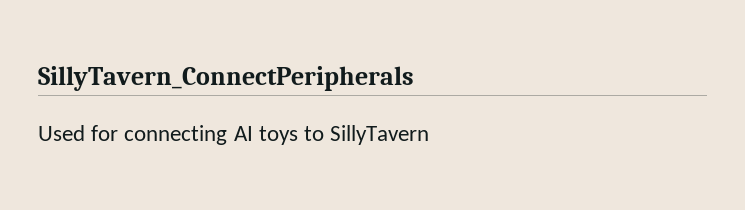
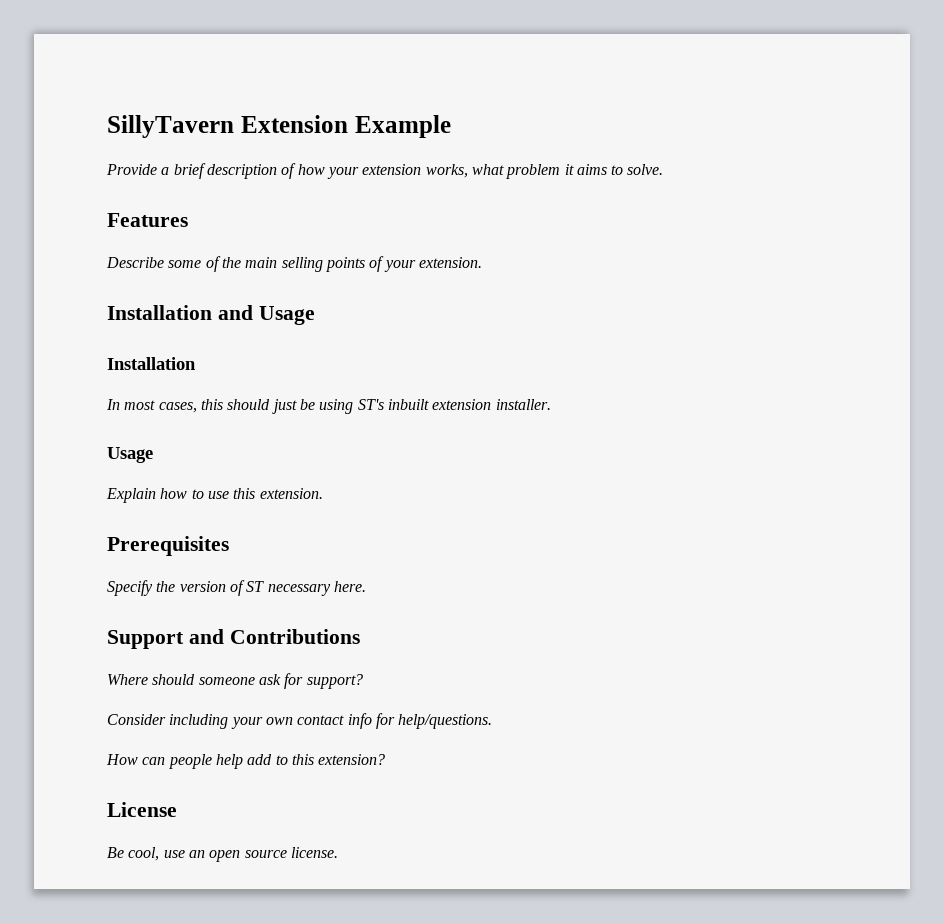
[38,66,414,91] [38,125,430,145] SillyTavern_ConnectPeripherals // Used for connecting AI toys to SillyTavern -> [107,115,451,138] [106,163,664,179] [107,213,188,227] [106,256,482,272] [107,305,315,325] [107,357,196,370] [106,399,551,414] [107,447,153,463] [106,488,323,503] [107,536,229,556] [107,580,366,596] [107,629,360,649] [107,673,363,689] [107,713,493,729] [106,754,386,769] [107,802,177,817] [107,847,338,862] SillyTavern Extension Example // Provide a brief description of how your extension works, what problem it aims to solve. // Features // Describe some of the main selling points of your extension. // Installation and Usage // Installation // In most cases, this should just be using ST's inbuilt extension installer. // Usage // Explain how to use this extension. // Prerequisites // Specify the version of ST necessary here. // Support and Contributions // Where should someone ask for support? // Consider including your own contact info for help/questions. // How can people help add to this extension? // License // Be cool, use an open source license.

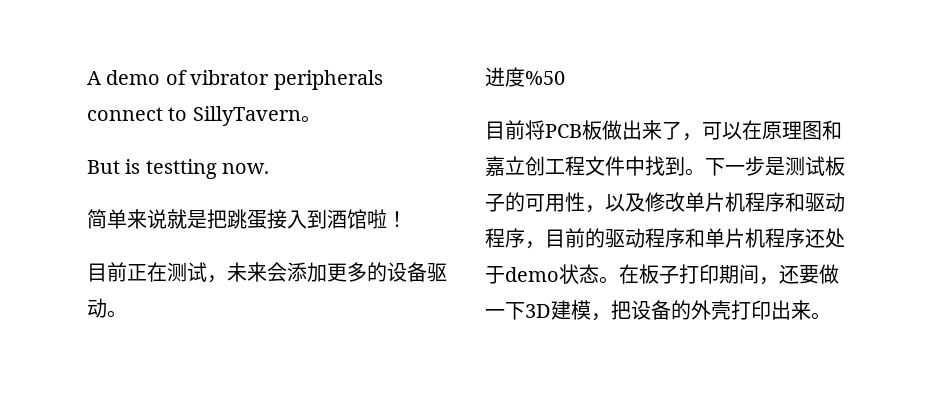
[107,115,451,138] [106,163,664,179] [107,213,188,227] [106,256,482,272] [107,305,315,325] [107,357,196,370] [106,399,551,414] [107,447,153,463] [106,488,323,503] [107,536,229,556] [107,580,366,596] [107,629,360,649] [107,673,363,689] [107,713,493,729] [106,754,386,769] [107,802,177,817] [107,847,338,862] SillyTavern Extension Example // Provide a brief description of how your extension works, what problem it aims to solve. // Features // Describe some of the main selling points of your extension. // Installation and Usage // Installation // In most cases, this should just be using ST's inbuilt extension installer. // Usage // Explain how to use this extension. // Prerequisites // Specify the version of ST necessary here. // Support and Contributions // Where should someone ask for support? // Consider including your own contact info for help/questions. // How can people help add to this extension? // License // Be cool, use an open source license. -> [87,70,383,90] [87,106,321,126] [87,159,270,179] [87,209,407,229] [87,262,447,283] [87,298,127,318] [485,67,565,87] [485,120,842,141] [485,156,845,177] [485,192,845,213] [485,228,845,249] [485,264,839,285] [485,300,831,321] A demo of vibrator peripherals connect to SillyTavern。 // But is testting now. // 简单来说就是把跳蛋接入到酒馆啦！ // 目前正在测试，未来会添加更多的设备驱动。 // 进度%50 // 目前将PCB板做出来了，可以在原理图和嘉立创工程文件中找到。下一步是测试板子的可用性，以及修改单片机程序和驱动程序，目前的驱动程序和单片机程序还处于demo状态。在板子打印期间，还要做一下3D建模，把设备的外壳打印出来。

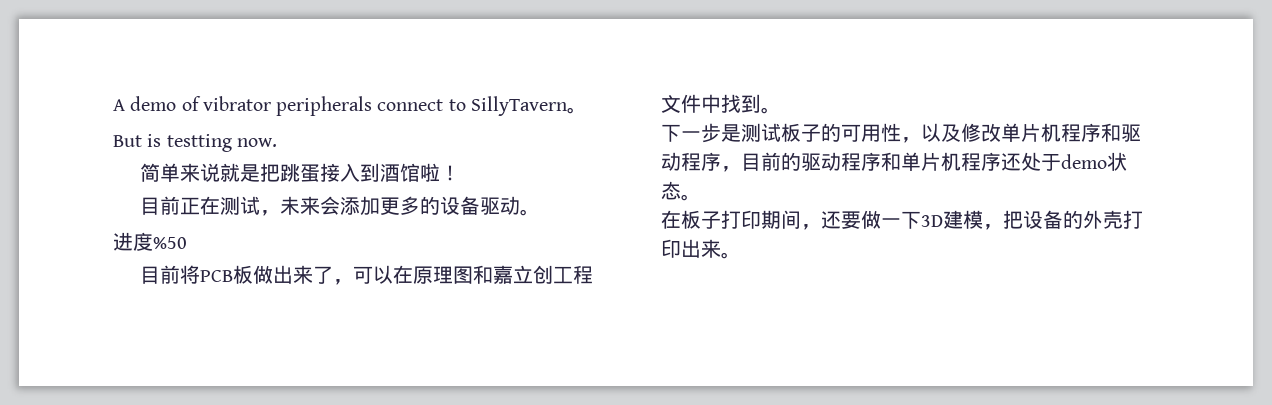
(705, 172) none -> (781, 110) //
(619, 280) none -> (701, 197) //

